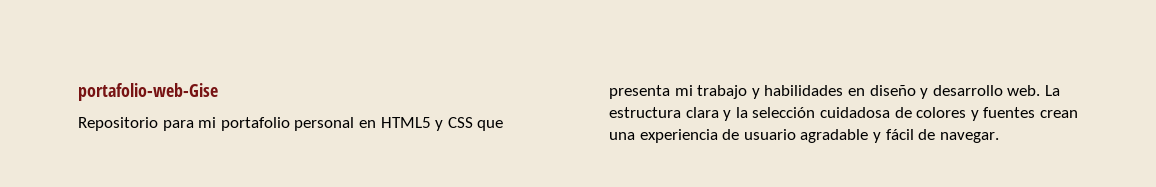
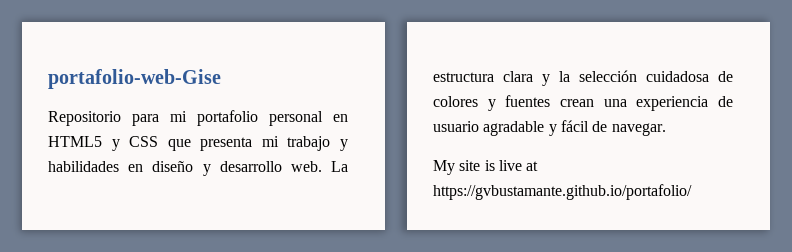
(999, 137) none -> [433,160,539,175] [433,184,692,200] // My site is live at https://gvbustamante.github.io/portafolio/

